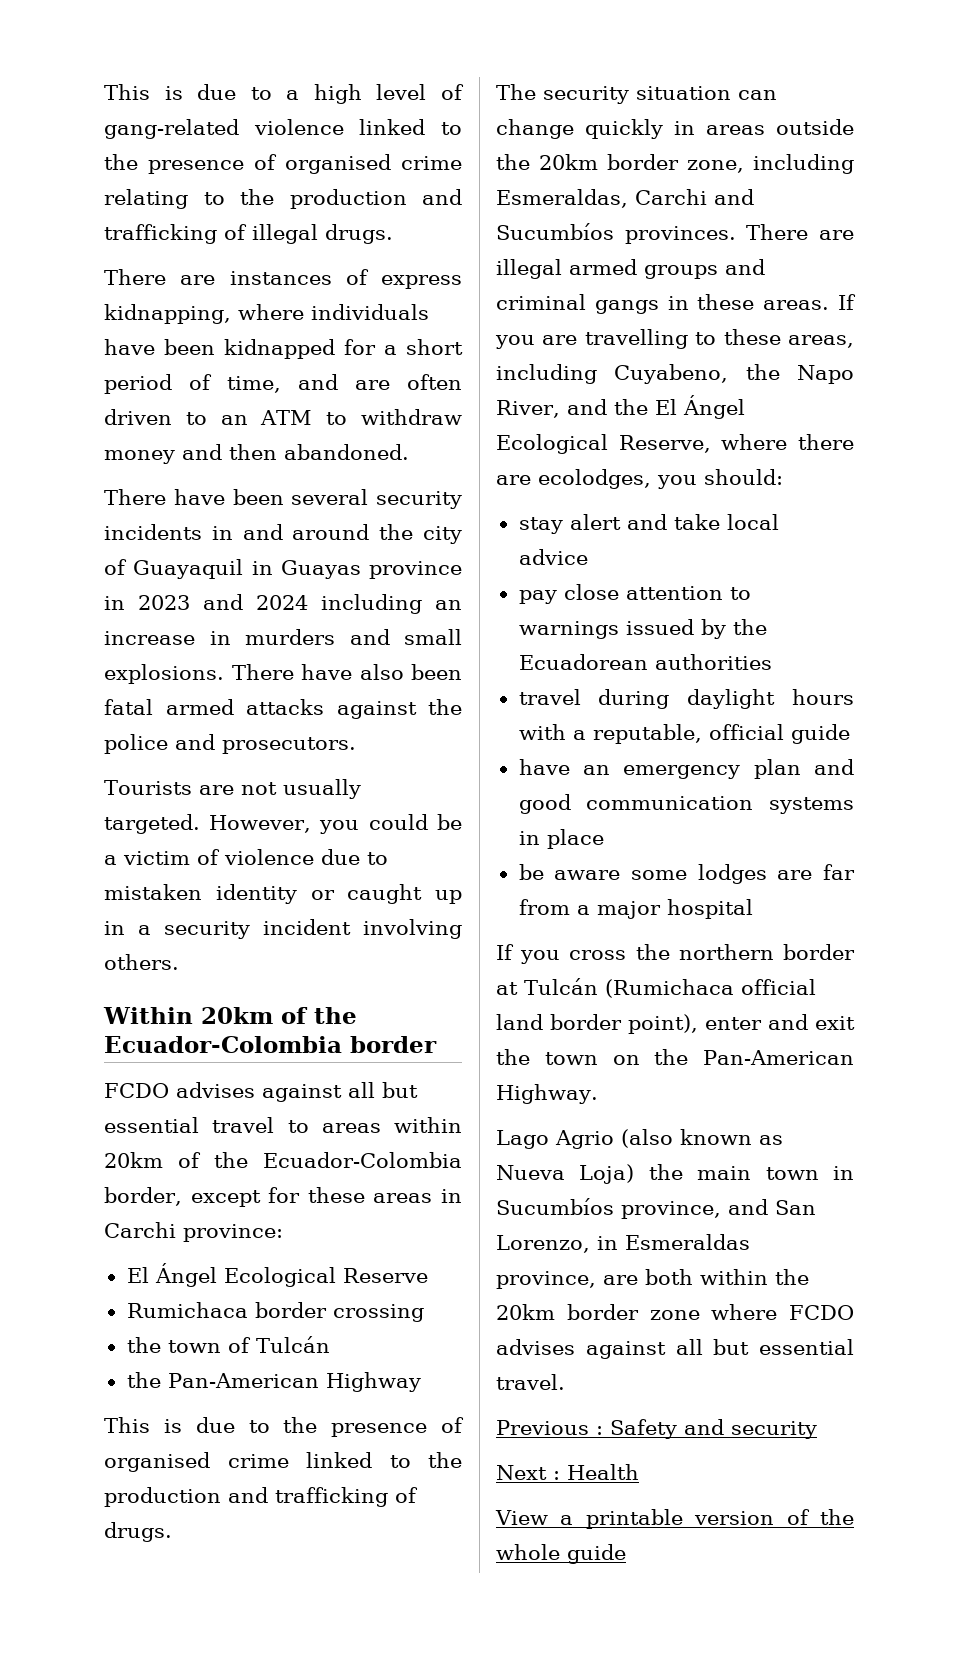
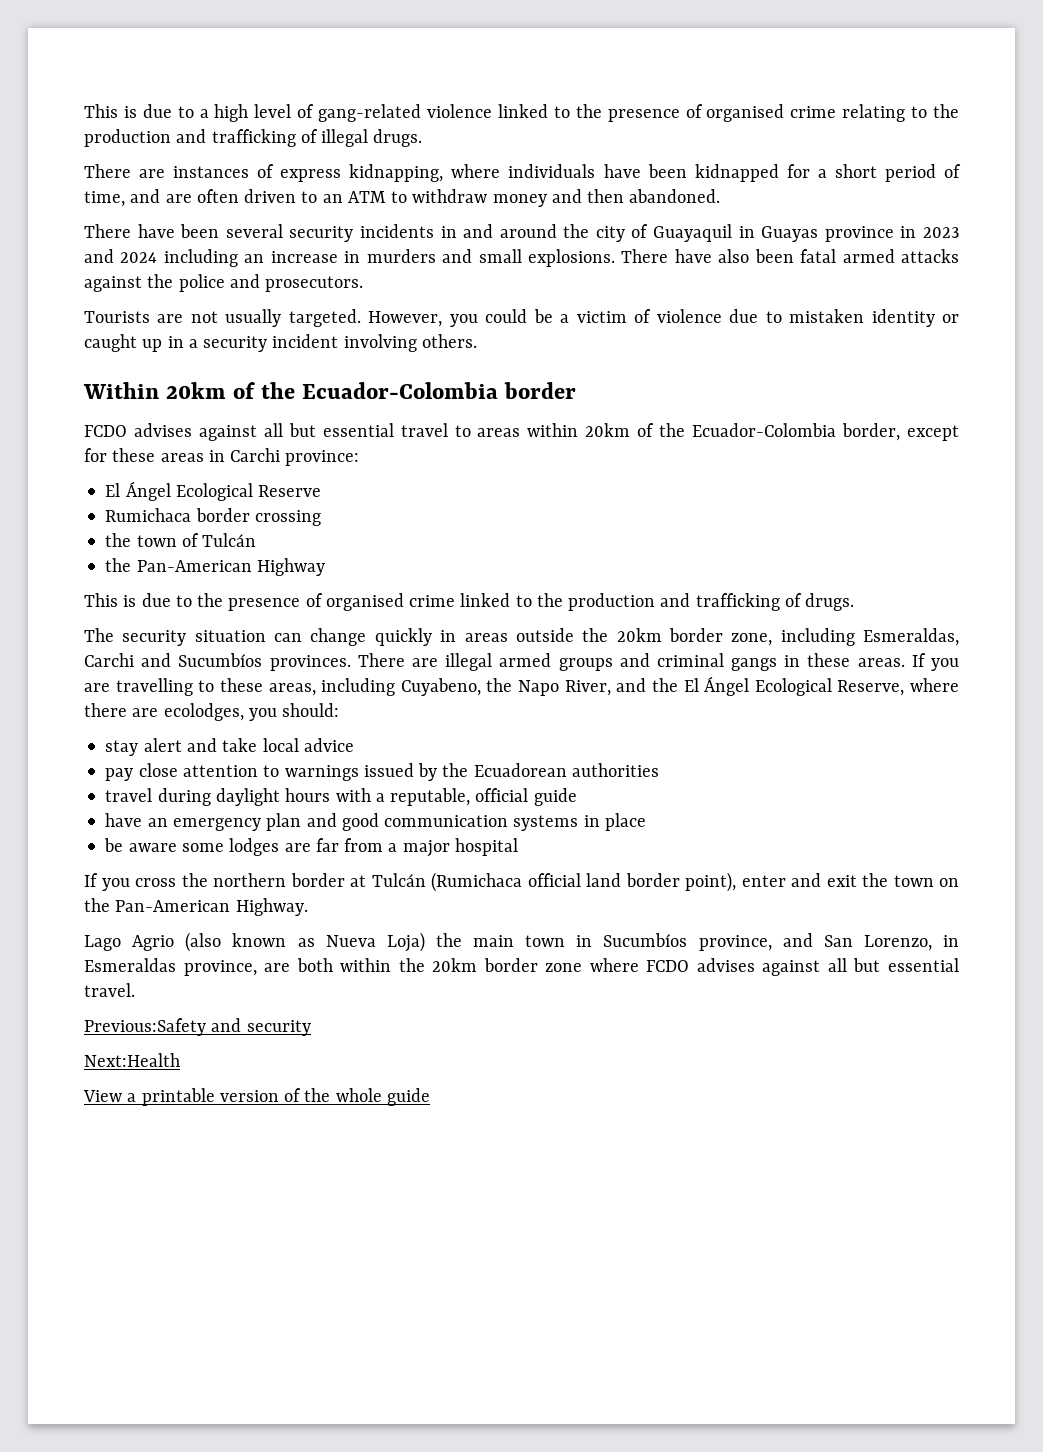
[496,1419,677,1439] Previous : Safety -> [84,1018,206,1036] Previous:Safety
[496,1464,639,1480] Next : Health -> [84,1053,180,1067] Next:Health

